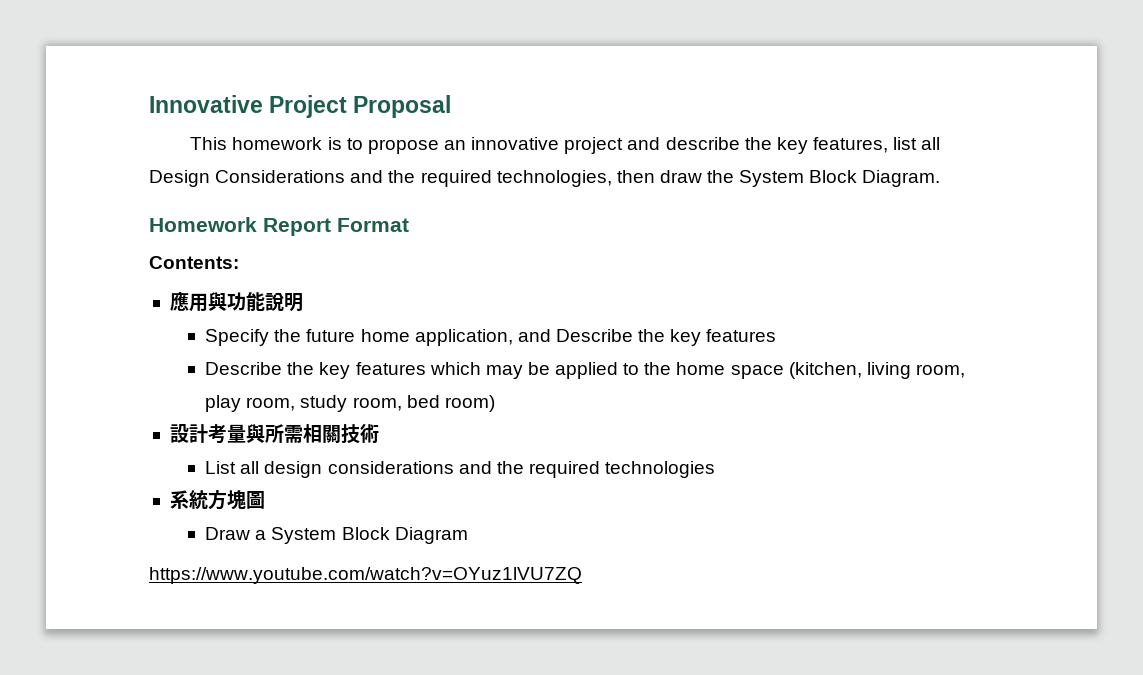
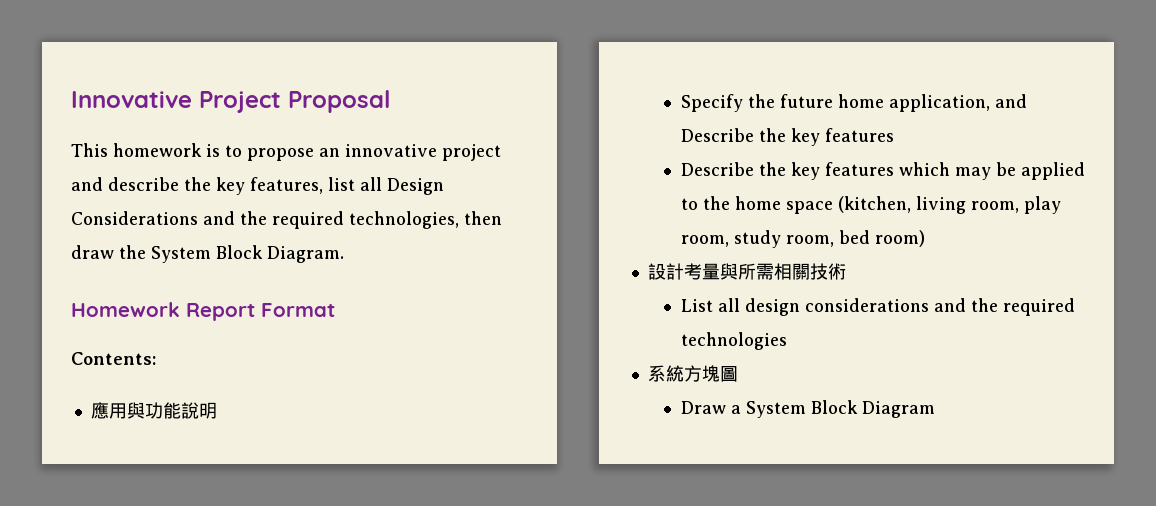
[149,567,582,584] // https://www.youtube.com/watch?v=OYuz1lVU7ZQ -> (935, 409) none

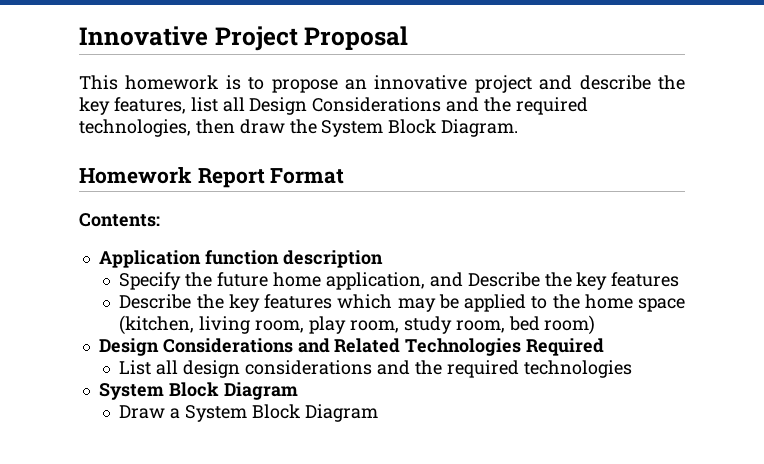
[90,402,217,419] 應用與功能說明 -> [98,250,383,268] Application function description
[647,263,846,280] 設計考量與所需相關技術 -> [98,338,605,356] Design Considerations and Related Technologies Required
[647,365,738,382] 系統方塊圖 -> [98,382,298,400] System Block Diagram

